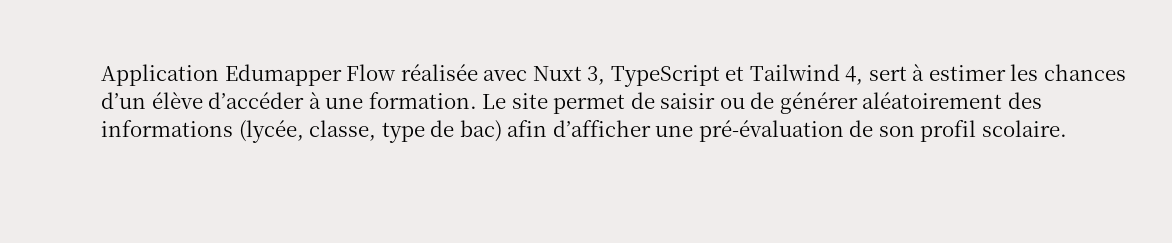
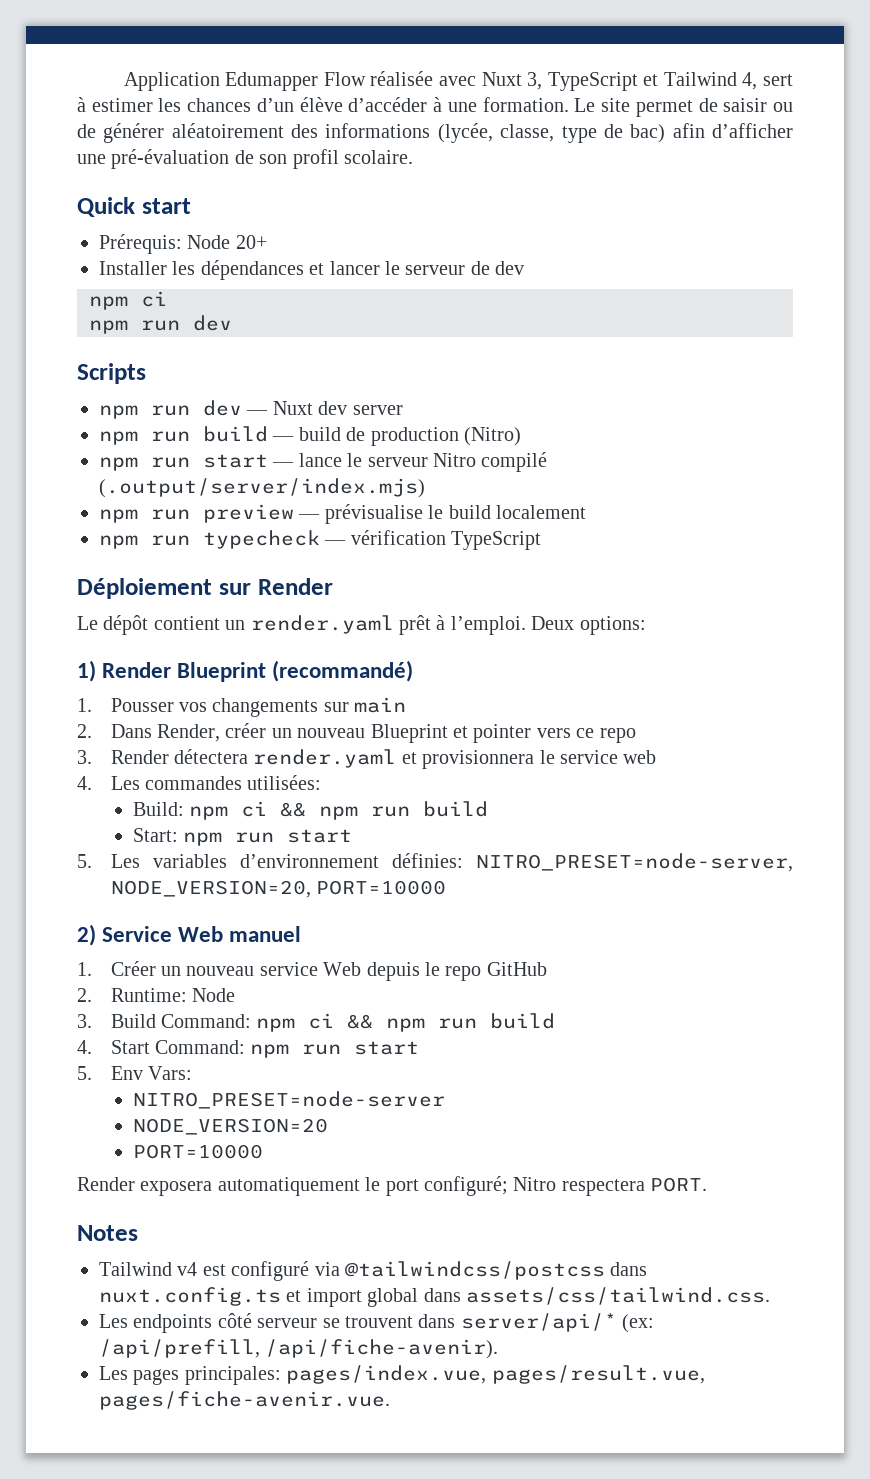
(1067, 128) none -> [77,197,191,217] [99,234,267,254] [99,260,525,280] [89,291,167,310] [89,315,232,334] [77,363,146,384] [99,400,403,419] [99,426,521,446] [99,452,548,472] [99,478,425,498] [99,504,586,524] [99,530,542,550] [77,578,333,599] [77,615,646,635] [77,660,414,682] [77,697,407,717] [77,723,636,743] [77,749,657,769] [77,775,322,790] [132,801,489,820] [132,828,353,846] [77,853,793,872] [110,880,447,898] [77,924,302,946] [77,961,547,981] [77,988,236,1002] [77,1013,556,1032] [77,1040,420,1058] [77,1066,193,1080] [132,1091,445,1109] [132,1118,328,1135] [132,1144,263,1159] [77,1176,708,1196] [77,1225,138,1241] [99,1261,648,1281] [99,1287,770,1307] [99,1313,655,1333] [99,1339,499,1359] [99,1365,705,1385] [99,1391,390,1410] // Quick start // Prérequis: Node 20+ // Installer les dépendances et lancer le serveur de dev // npm ci // npm run dev // Scripts // npm run dev — Nuxt dev server // npm run build — build de production (Nitro) // npm run start — lance le serveur Nitro compilé (.output/server/index.mjs) // npm run preview — prévisualise le build localement // npm run typecheck — vérification TypeScript // Déploiement sur Render // Le dépôt contient un render.yaml prêt à l’emploi. Deux options: // 1) Render Blueprint (recommandé) // 1. Pousser vos changements sur main // 2. Dans Render, créer un nouveau Blueprint et pointer vers ce repo // 3. Render détectera render.yaml et provisionnera le service web // 4. Les commandes utilisées: // Build: npm ci && npm run build // Start: npm run start // 5. Les variables d’environnement définies: NITRO_PRESET=node-server, NODE_VERSION=20, PORT=10000 // 2) Service Web manuel // 1. Créer un nouveau service Web depuis le repo GitHub // 2. Runtime: Node // 3. Build Command: npm ci && npm run build // 4. Start Command: npm run start // 5. Env Vars: // NITRO_PRESET=node-server // NODE_VERSION=20 // PORT=10000 // Render exposera automatiquement le port configuré; Nitro respectera PORT. // Notes // Tailwind v4 est configuré via @tailwindcss/postcss dans nuxt.config.ts et import global dans assets/css/tailwind.css. // Les endpoints côté serveur se trouvent dans server/api/* (ex: /api/prefill, /api/fiche-avenir). // Les pages principales: pages/index.vue, pages/result.vue, pages/fiche-avenir.vue.

